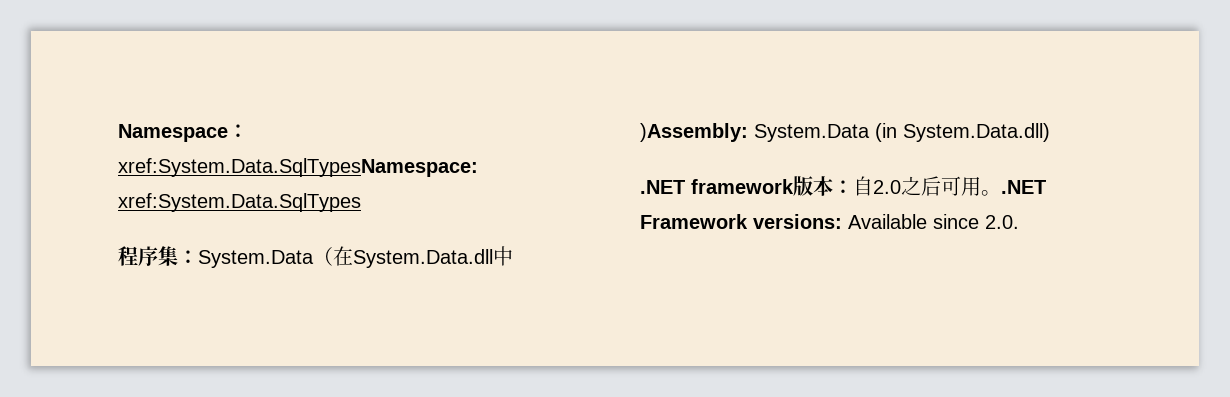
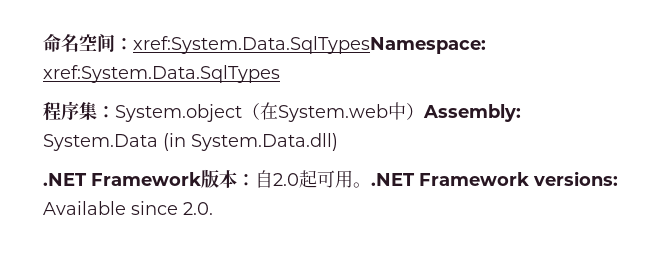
[118,124,228,142] Namespace -> [43,33,115,52] 命名空间
[198,246,513,268] [640,123,748,142] System.Data（在System.Data.dll中)Assembly: -> [115,102,521,122] System.object（在System.web中）Assembly:
[691,179,794,194] framework -> [91,172,201,186] Framework
[901,176,941,196] 之后 -> [299,170,317,188] 起

